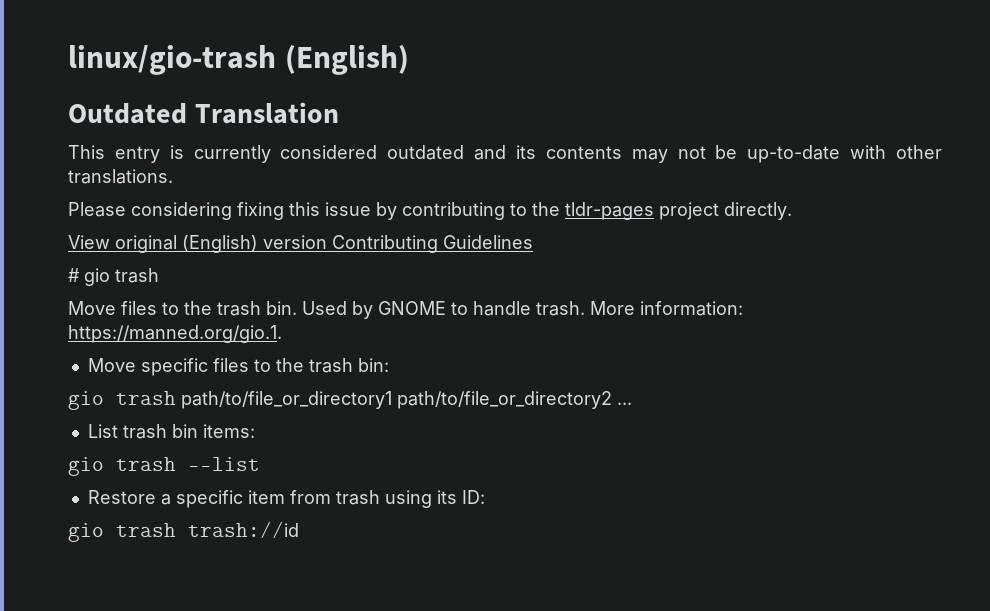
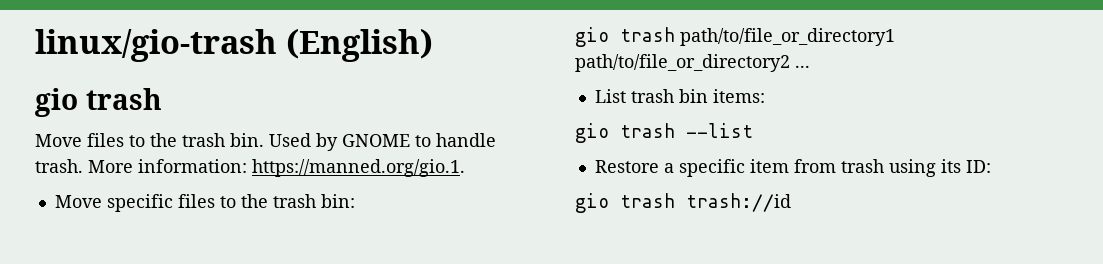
[68,102,339,124] [68,145,943,163] [68,169,173,184] [68,202,792,220] [68,235,533,253] [68,268,80,282] Outdated Translation // This entry is currently considered outdated and its contents may not be up-to-date with other translations. // Please considering fixing this issue by contributing to the tldr-pages project directly. // View original (English) version Contributing Guidelines // # -> (433, 45) none

